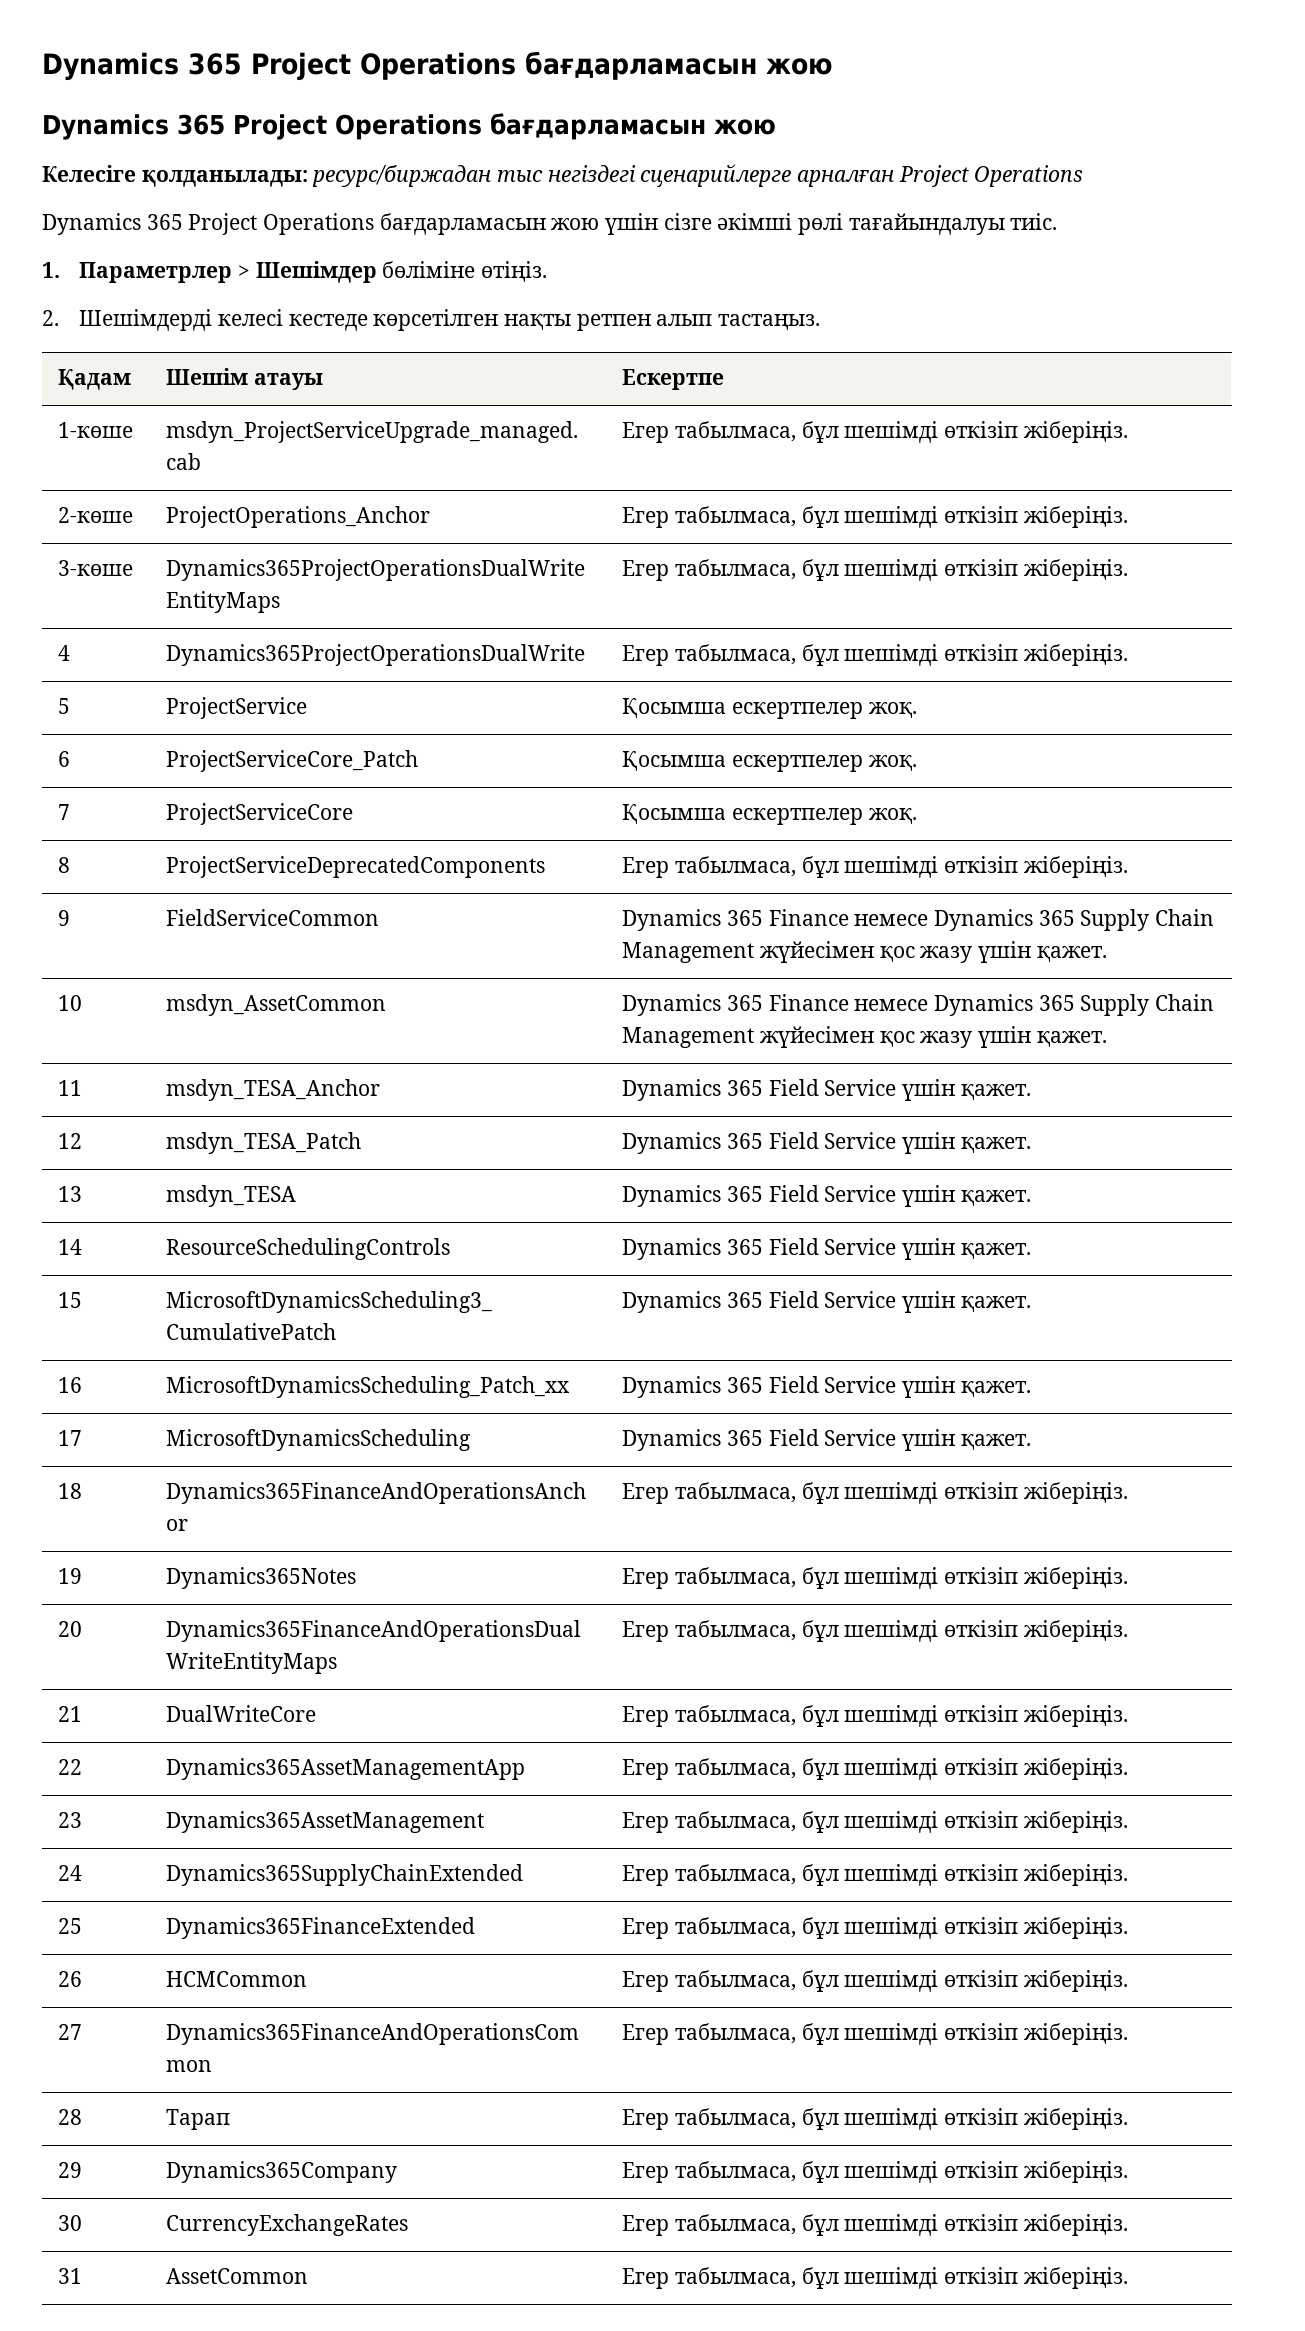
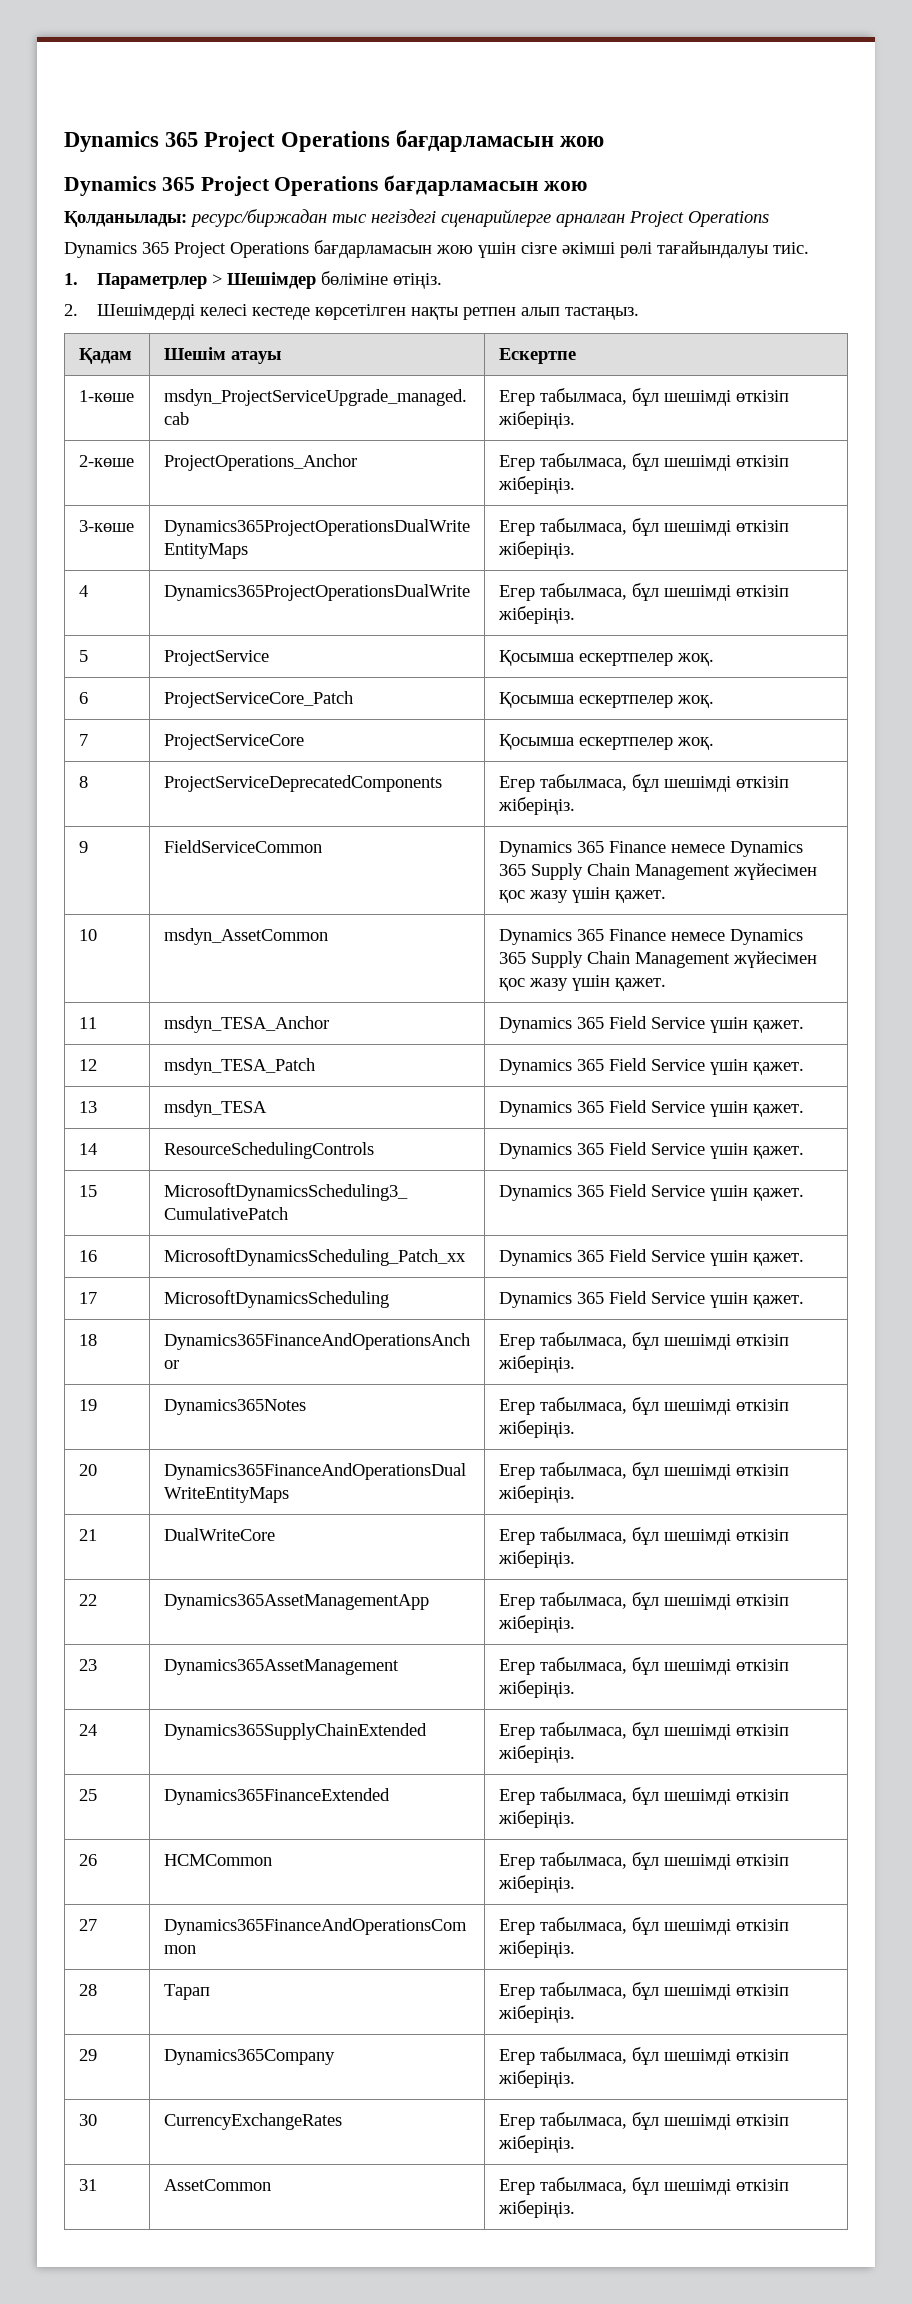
[42,165,308,187] Келесіге қолданылады: -> [64,211,187,227] Қолданылады:

